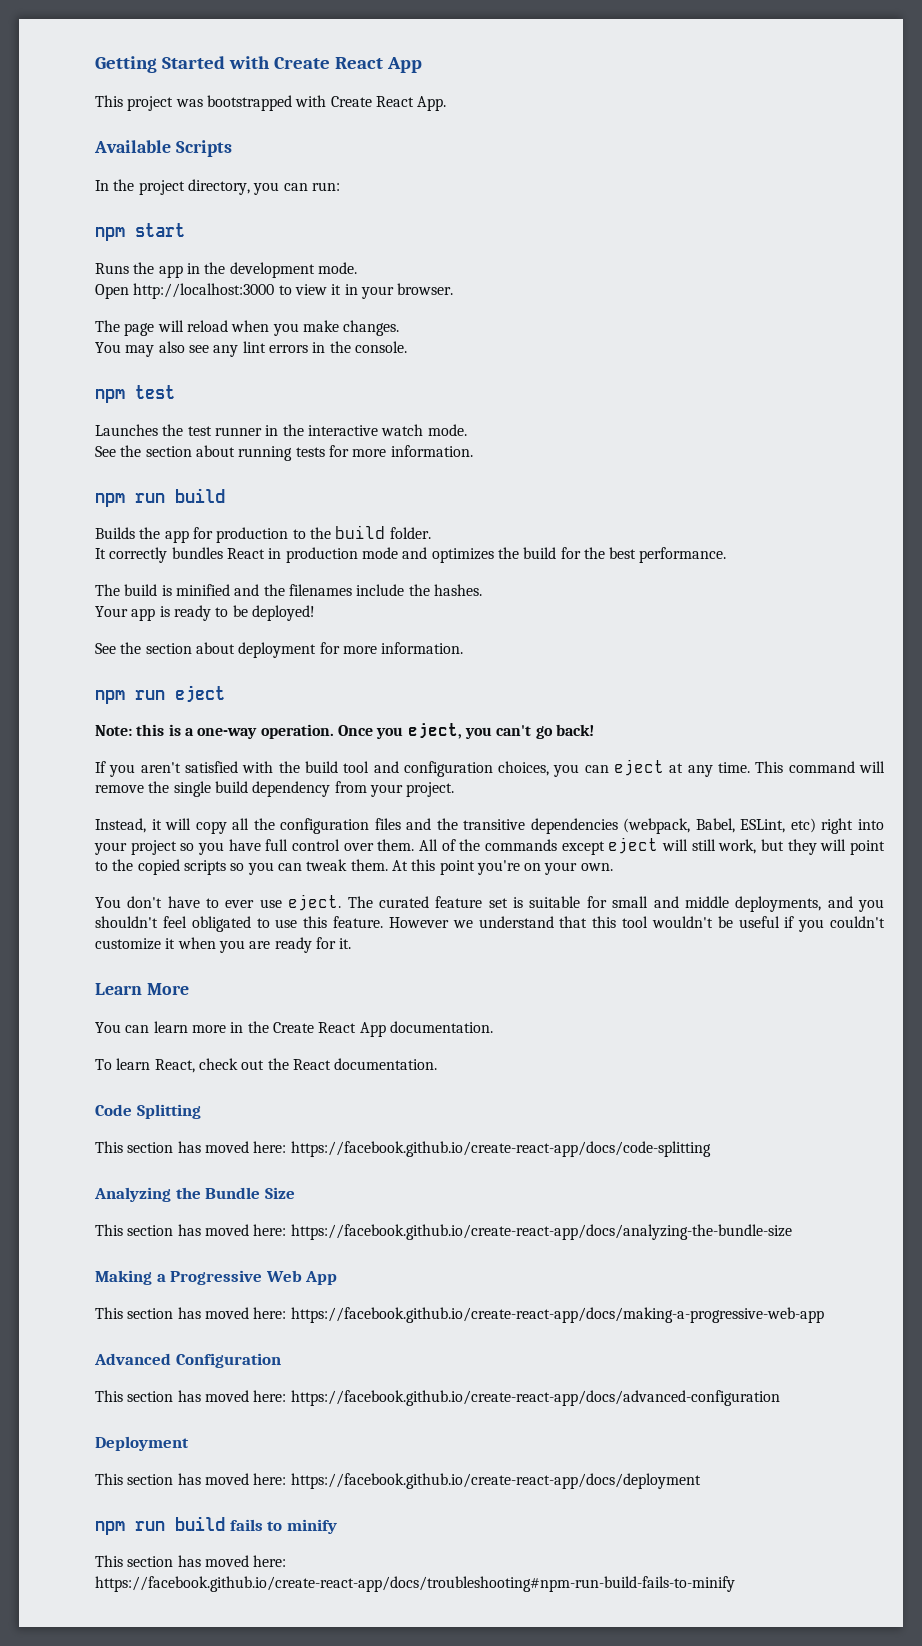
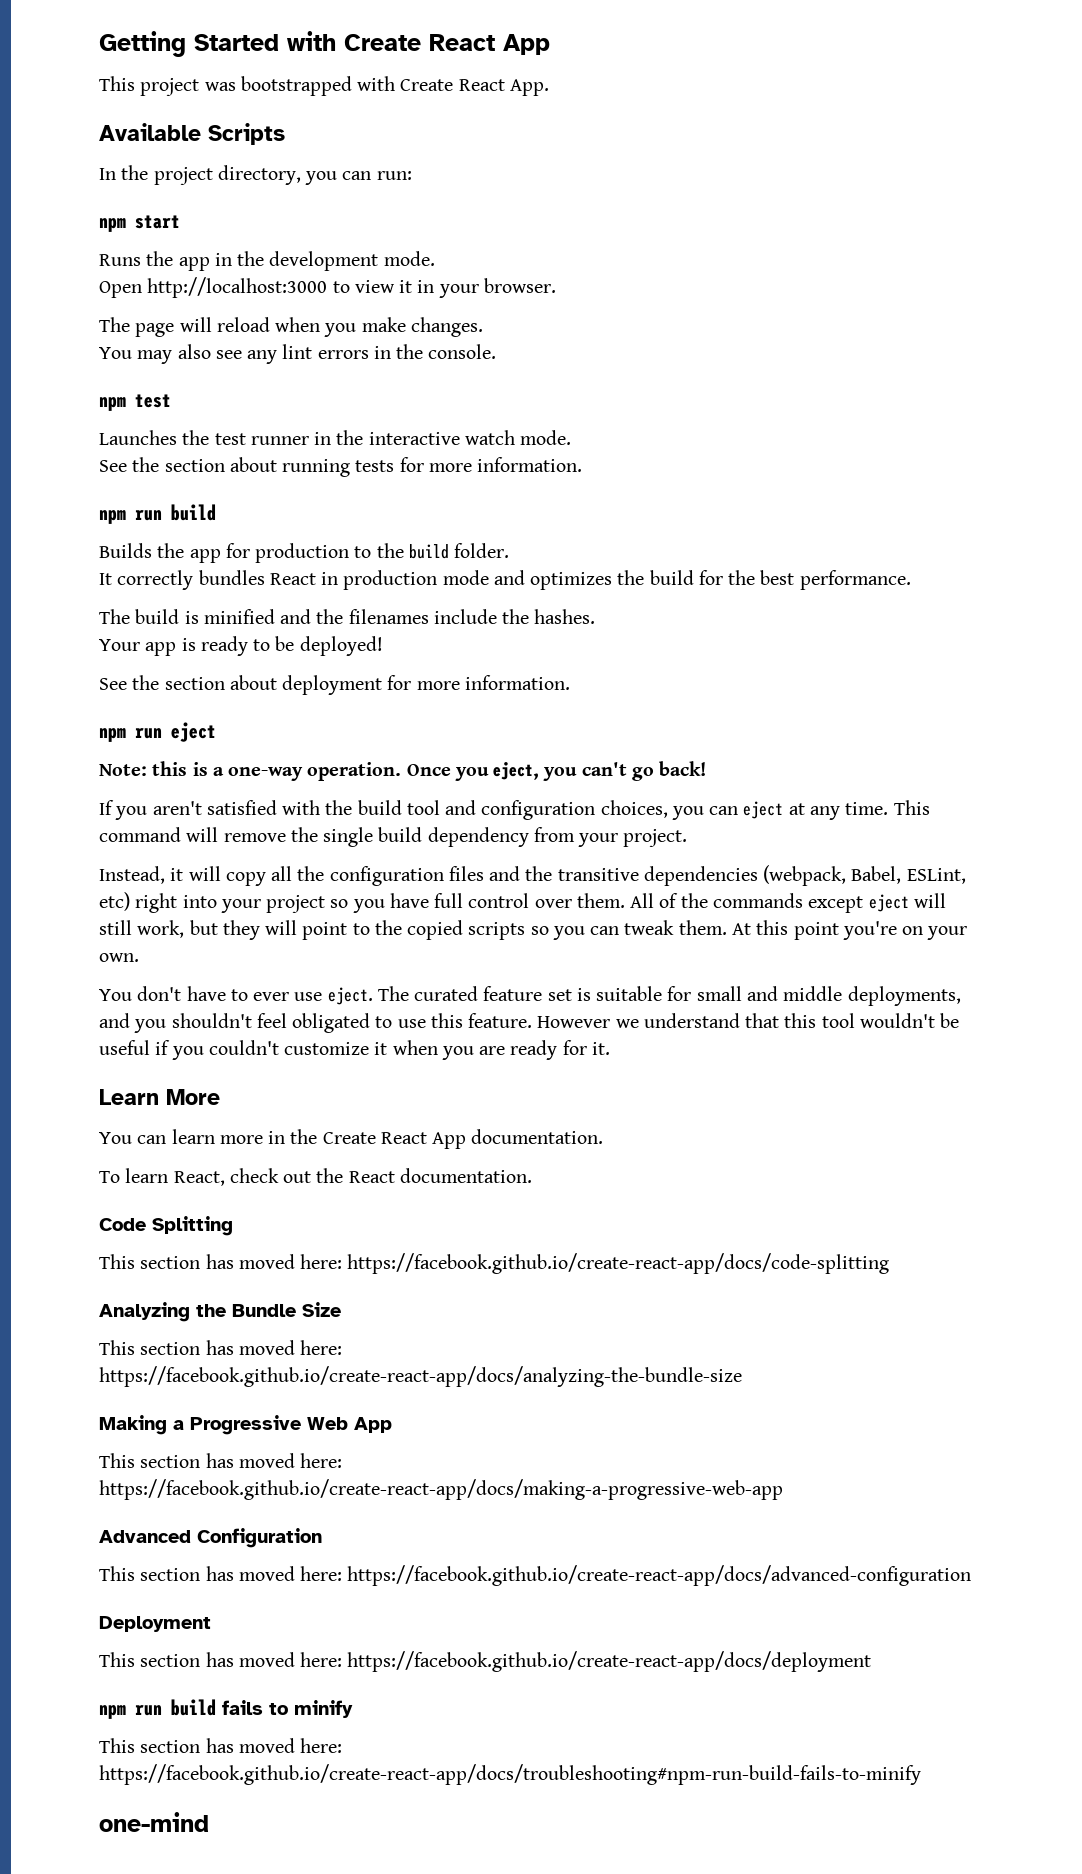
(735, 1584) none -> [99,1812,209,1832] // one-mind

